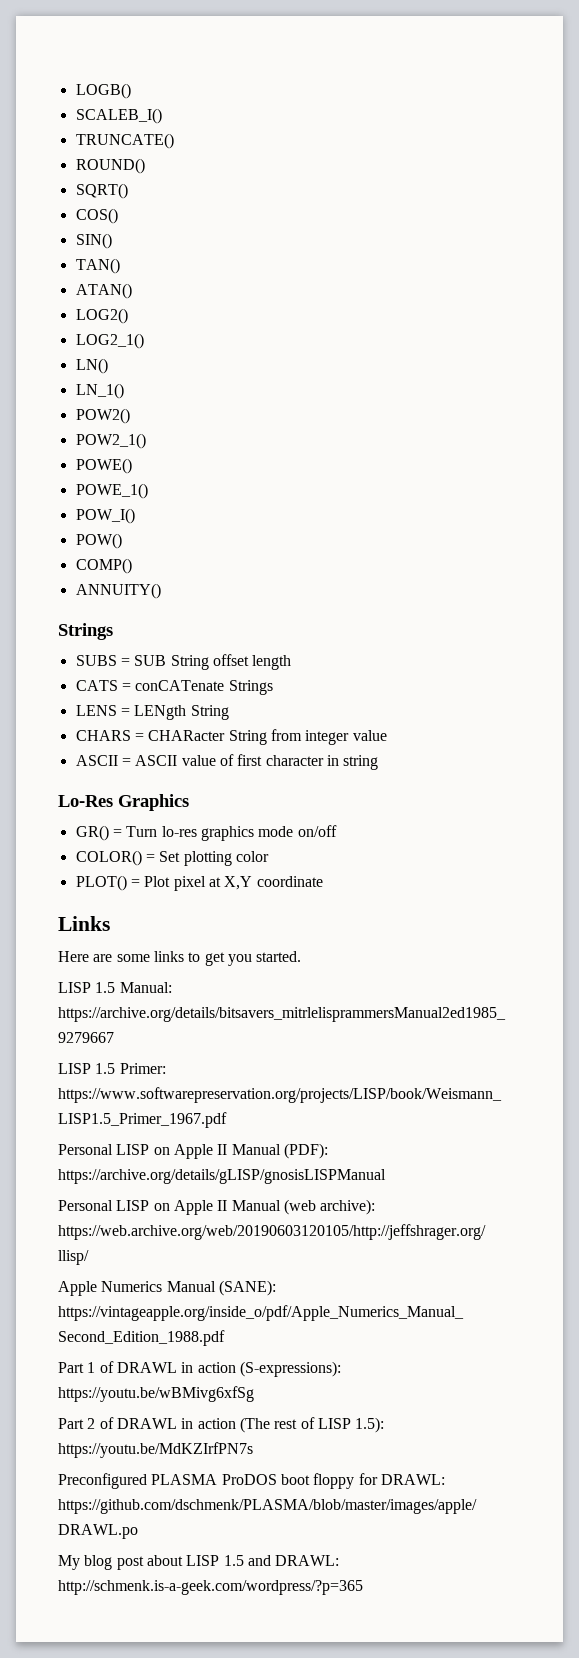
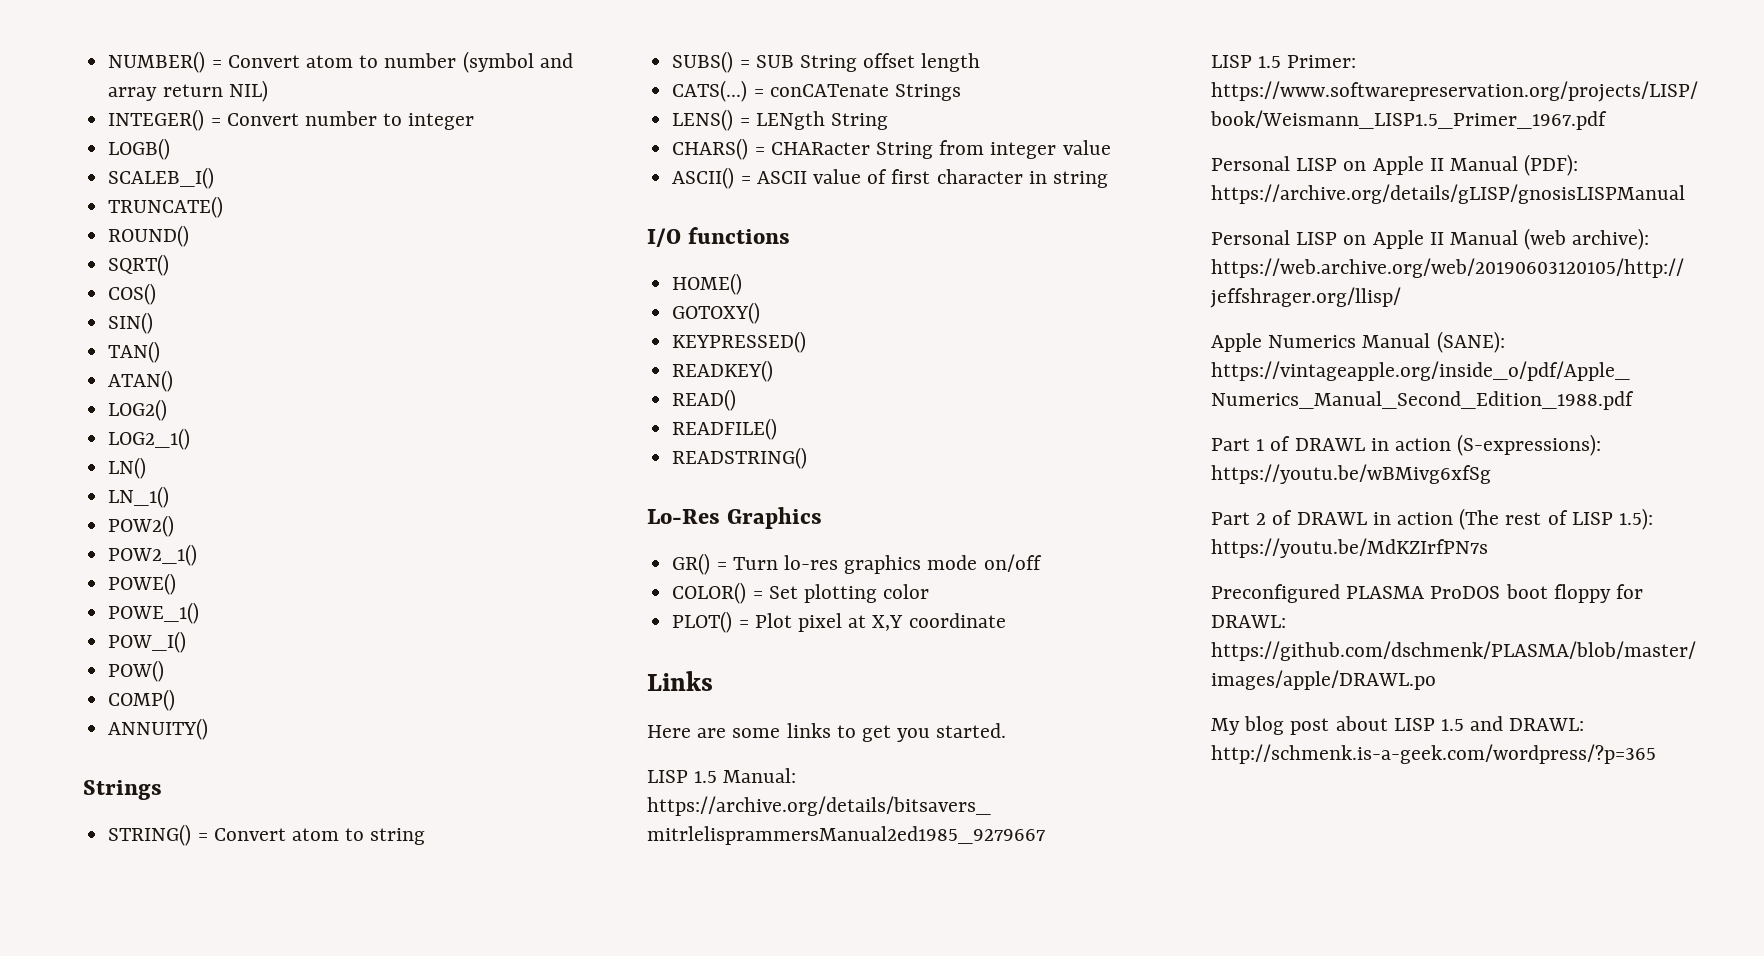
(75, 91) none -> [108,51,573,73] [108,80,268,102] [108,109,475,131] NUMBER() = Convert atom to number (symbol and array return NIL) // INTEGER() = Convert number to integer //
[75,655,117,666] SUBS -> [108,824,426,846] [672,51,734,73] STRING() = Convert atom to string // SUBS()
[75,680,118,691] CATS -> [672,80,748,102] CATS(...)
[75,705,117,716] LENS -> [672,109,734,131] LENS()
[75,730,131,741] CHARS -> [672,138,749,160] CHARS()
[75,755,118,766] ASCII -> [672,167,735,189] ASCII()
(379, 762) none -> [647,227,791,247] [672,273,743,295] [672,302,761,324] [672,331,807,353] [672,360,774,382] [672,389,737,411] [672,418,778,440] [672,447,808,469] // I/O functions // HOME() // GOTOXY() // KEYPRESSED() // READKEY() // READ() // READFILE() // READSTRING()

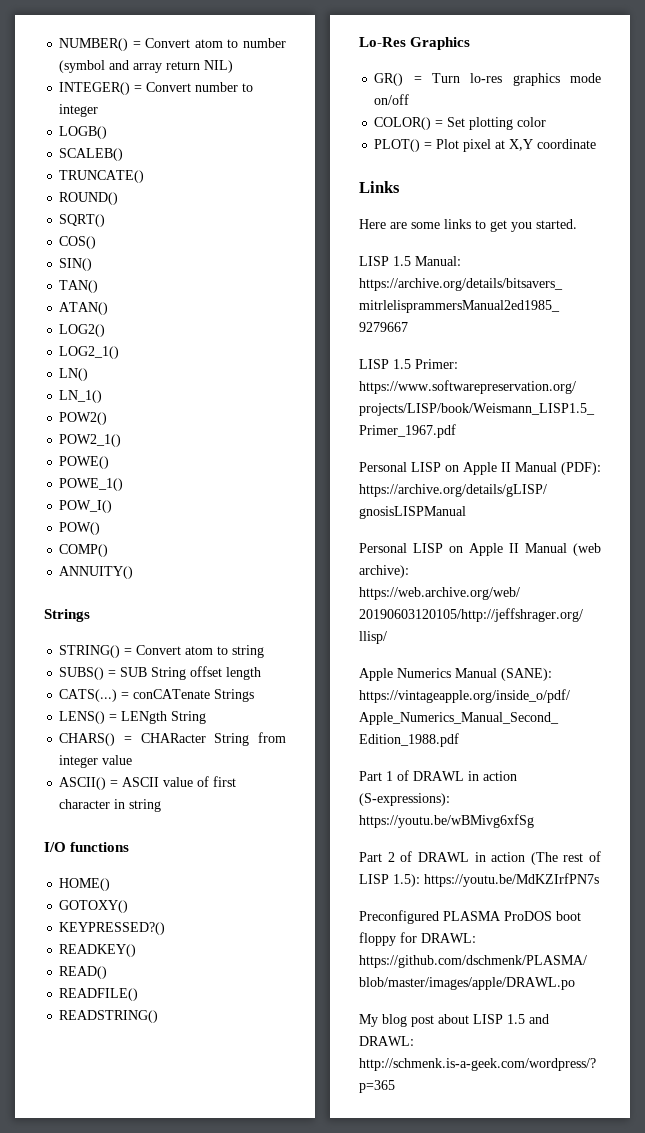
[108,167,215,189] SCALEB_I() -> [59,148,124,161] SCALEB()
[672,331,807,353] KEYPRESSED() -> [59,922,166,935] KEYPRESSED?()

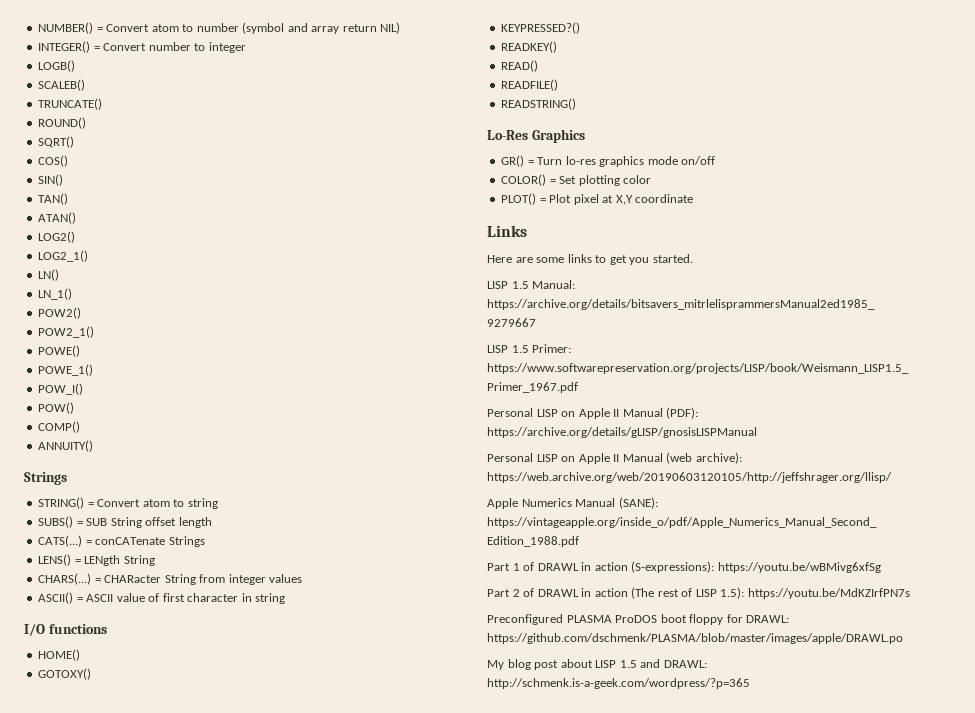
[59,733,116,746] CHARS() -> [38,573,92,585] CHARS(...)
[102,755,133,765] value -> [269,574,303,583] values

